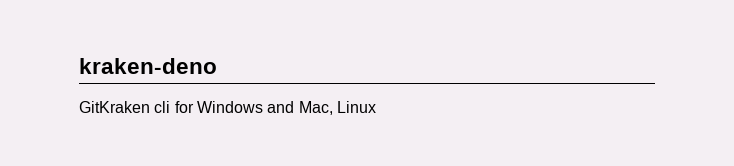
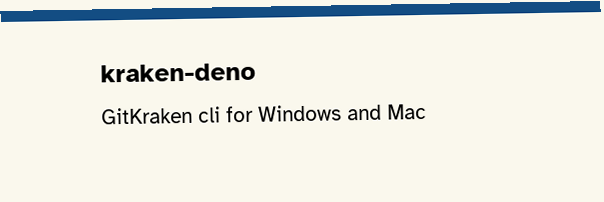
[298,101,376,115] Mac, Linux -> [387,103,427,120] Mac

